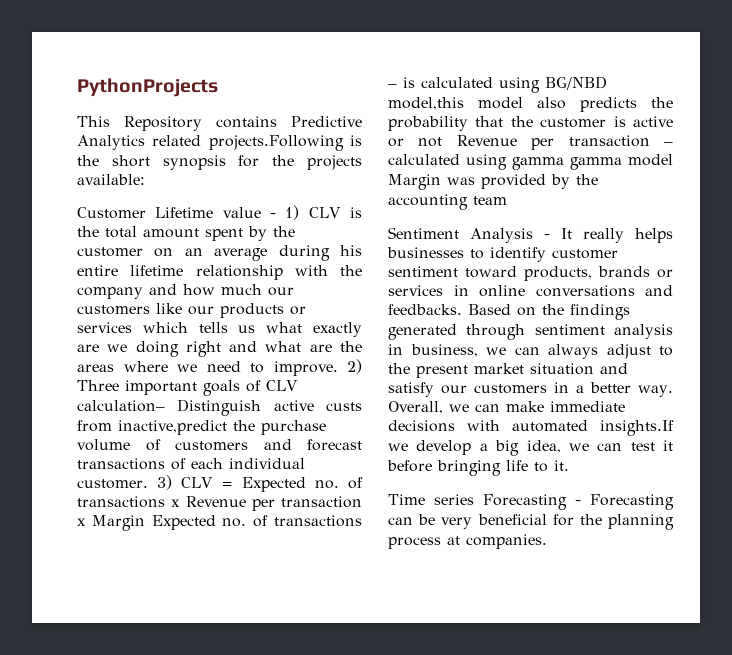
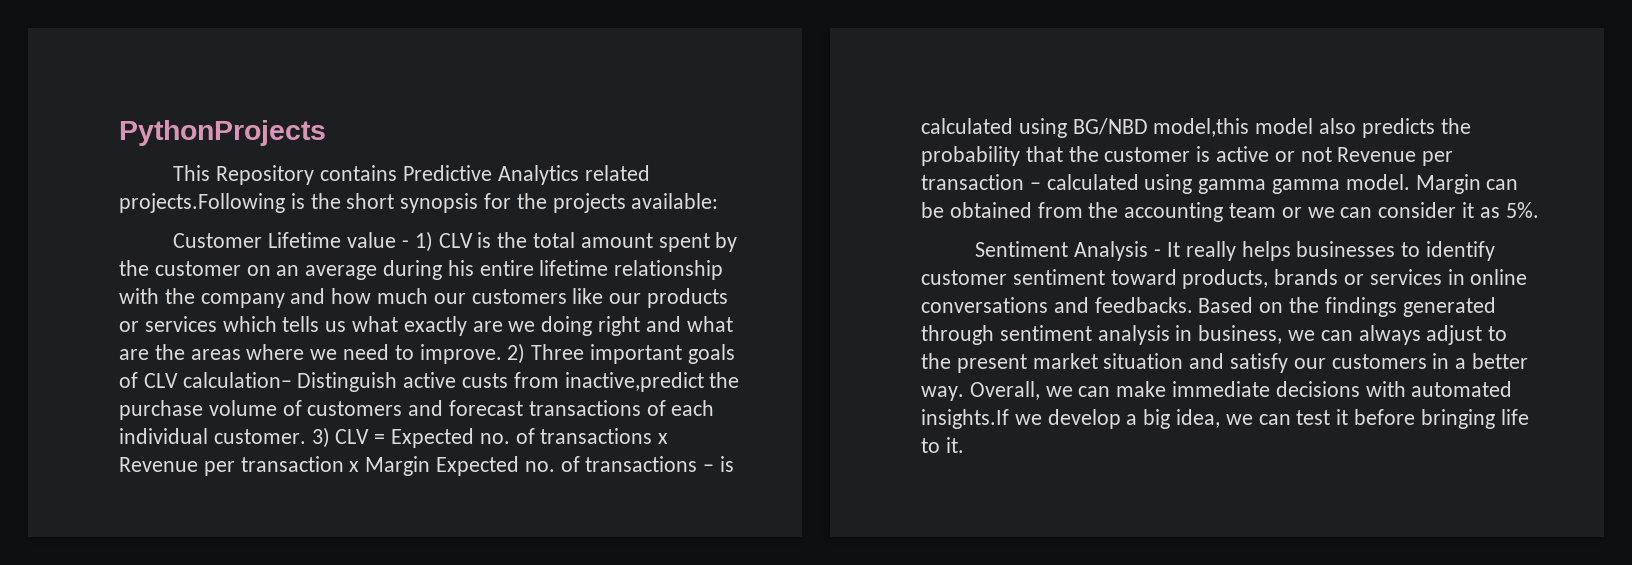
[628,154,673,166] [388,174,598,190] [388,194,507,210] model Margin was provided by the accounting team -> [1345,174,1519,194] [921,202,1539,222] model. Margin can be obtained from the accounting team or we can consider it as 5%.
[388,494,674,510] [388,514,674,530] [388,534,547,549] // Time series Forecasting - Forecasting can be very beneficial for the planning process at companies. -> (964, 445) none

